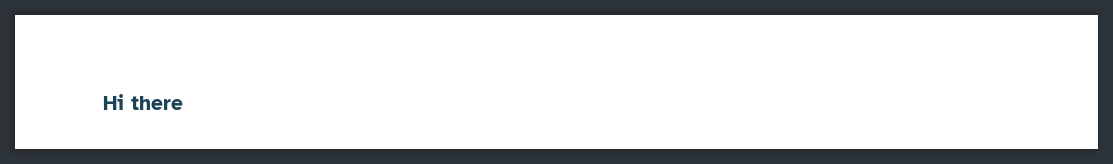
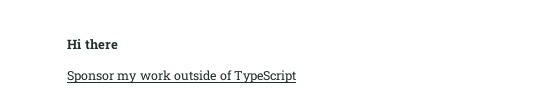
(183, 103) none -> [67,70,297,83] // Sponsor my work outside of TypeScript

